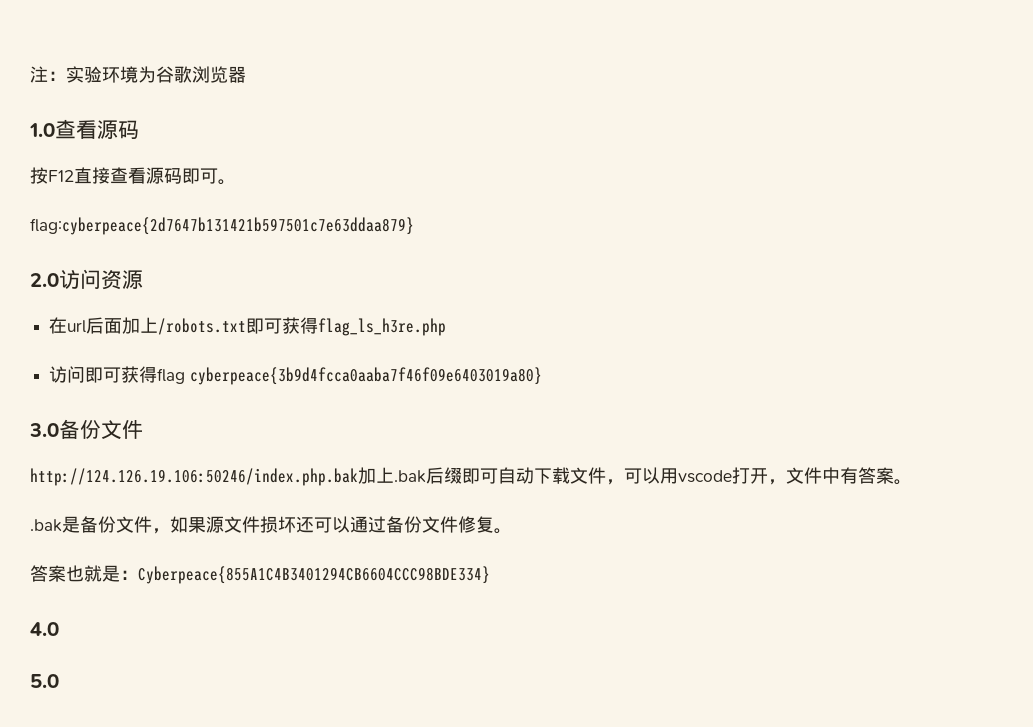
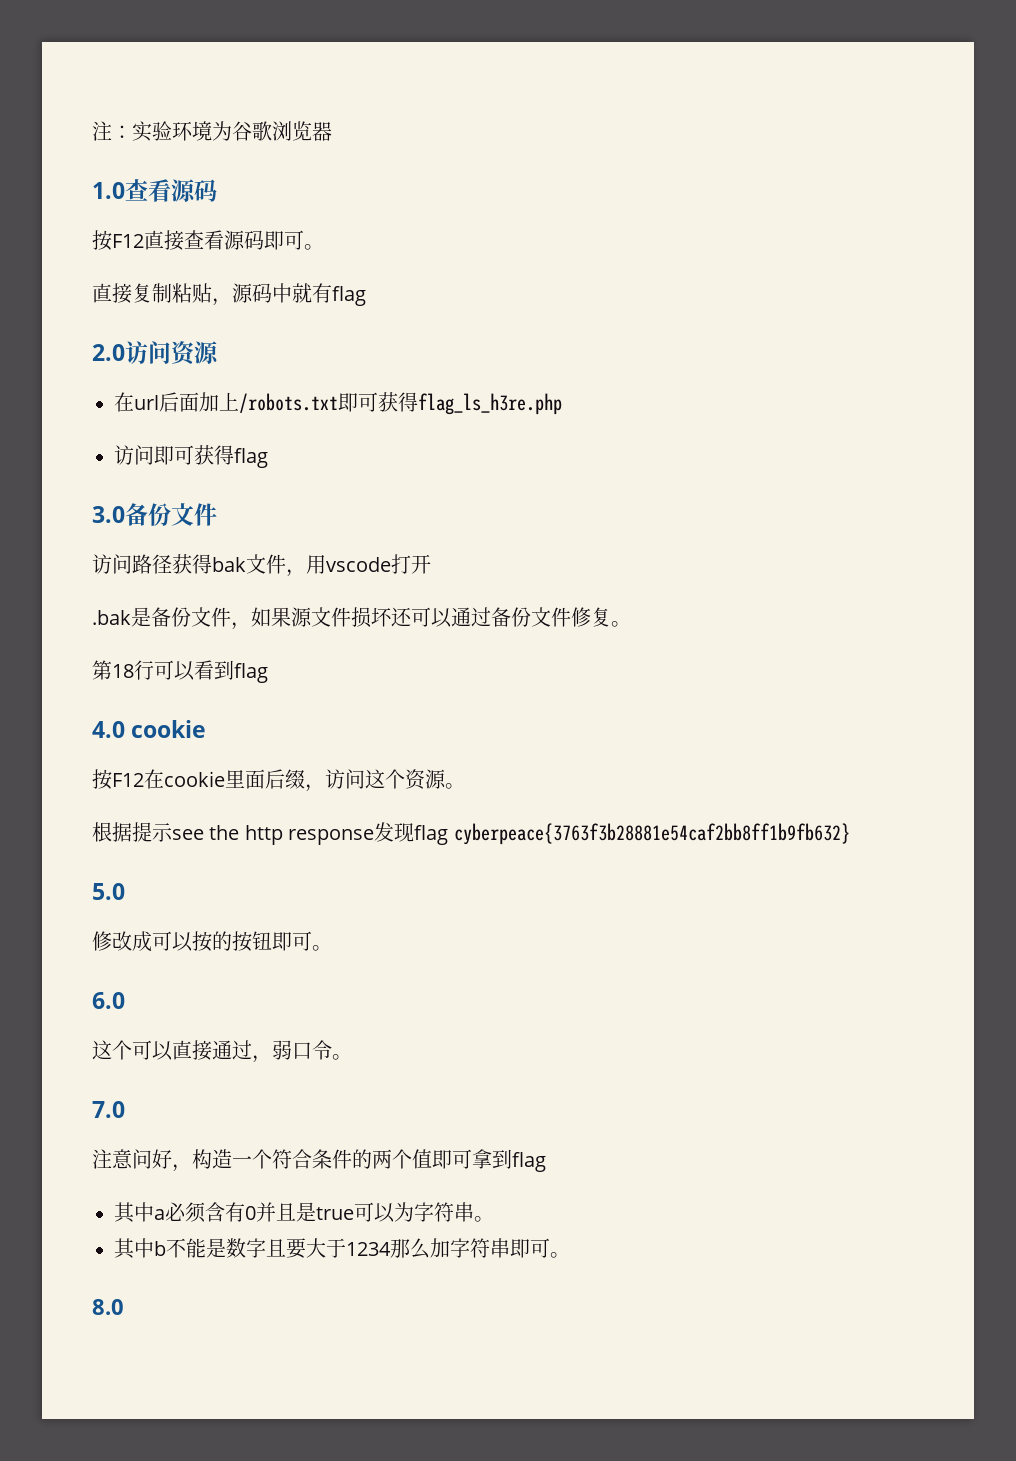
[30,217,414,235] flag:cyberpeace{2d7647b131421b597501c7e63ddaa879} -> [92,283,366,306] 直接复制粘贴，源码中就有flag
[190,367,543,385] cyberpeace{3b9d4fcca0aaba7f46f09e6403019a80} -> (268, 458) none
[30,467,660,486] http://124.126.19.106:50246/index.php.bak加上.bak后缀即可自动下载文件，可以 -> [92,554,306,577] 访问路径获得bak文件，
[768,467,912,485] ，文件中有答案。 -> (431, 564) none
[30,565,490,584] [30,622,59,636] [30,674,59,688] 答案也就是：Cyberpeace{855A1C4B3401294CB6604CCC98BDE334} // 4.0 // 5.0 -> [92,660,268,683] [92,720,207,738] [92,769,465,792] [92,822,850,845] [92,883,125,900] [92,931,332,952] [92,992,125,1009] [92,1040,352,1063] [92,1101,125,1118] [92,1149,546,1172] [114,1202,494,1223] [114,1238,570,1259] [92,1299,124,1315] 第18行可以看到flag // 4.0 cookie // 按F12在cookie里面后缀，访问这个资源。 // 根据提示see the http response发现flag cyberpeace{3763f3b28881e54caf2bb8ff1b9fb632} // 5.0 // 修改成可以按的按钮即可。 // 6.0 // 这个可以直接通过，弱口令。 // 7.0 // 注意问好，构造一个符合条件的两个值即可拿到flag // 其中a必须含有0并且是true可以为字符串。 // 其中b不能是数字且要大于1234那么加字符串即可。 // 8.0

